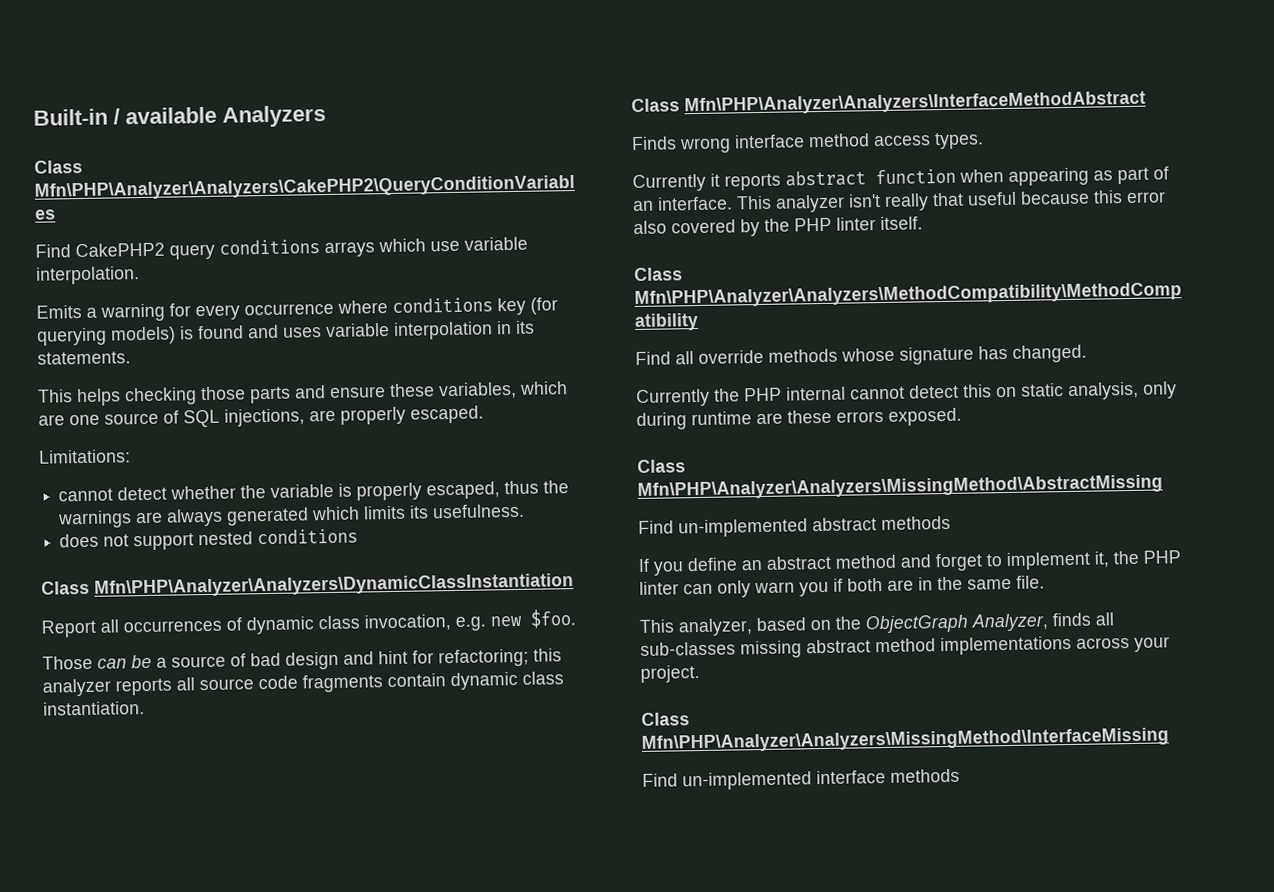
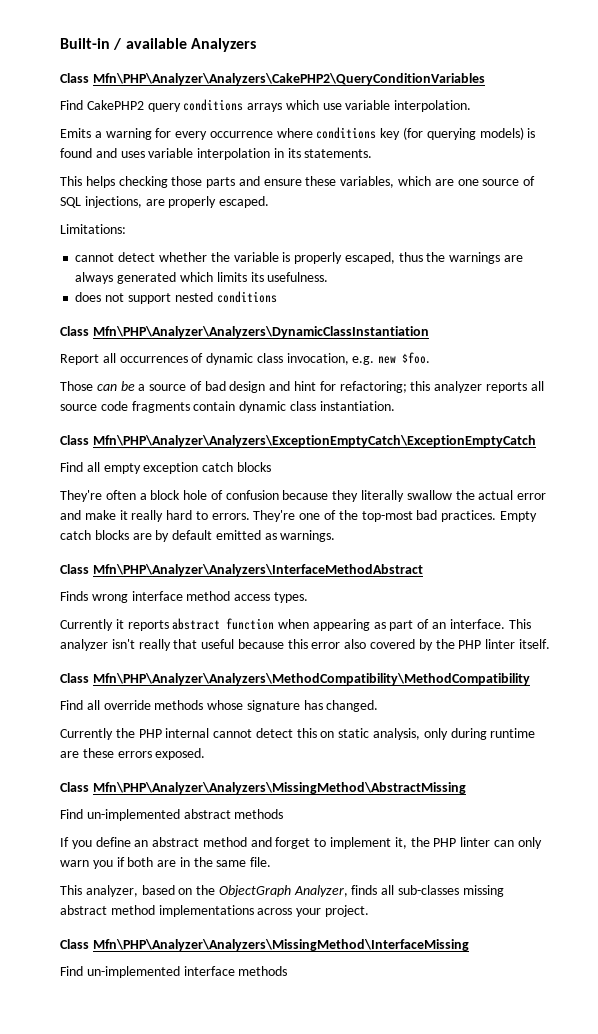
(145, 708) none -> [60,435,536,447] [60,462,271,474] [60,490,547,502] [60,510,537,522] [60,530,336,542] // Class Mfn\PHP\Analyzer\Analyzers\ExceptionEmptyCatch\ExceptionEmptyCatch // Find all empty exception catch blocks // They're often a block hole of confusion because they literally swallow the actual error and make it really hard to errors. They're one of the top-most bad practices. Empty catch blocks are by default emitted as warnings.

